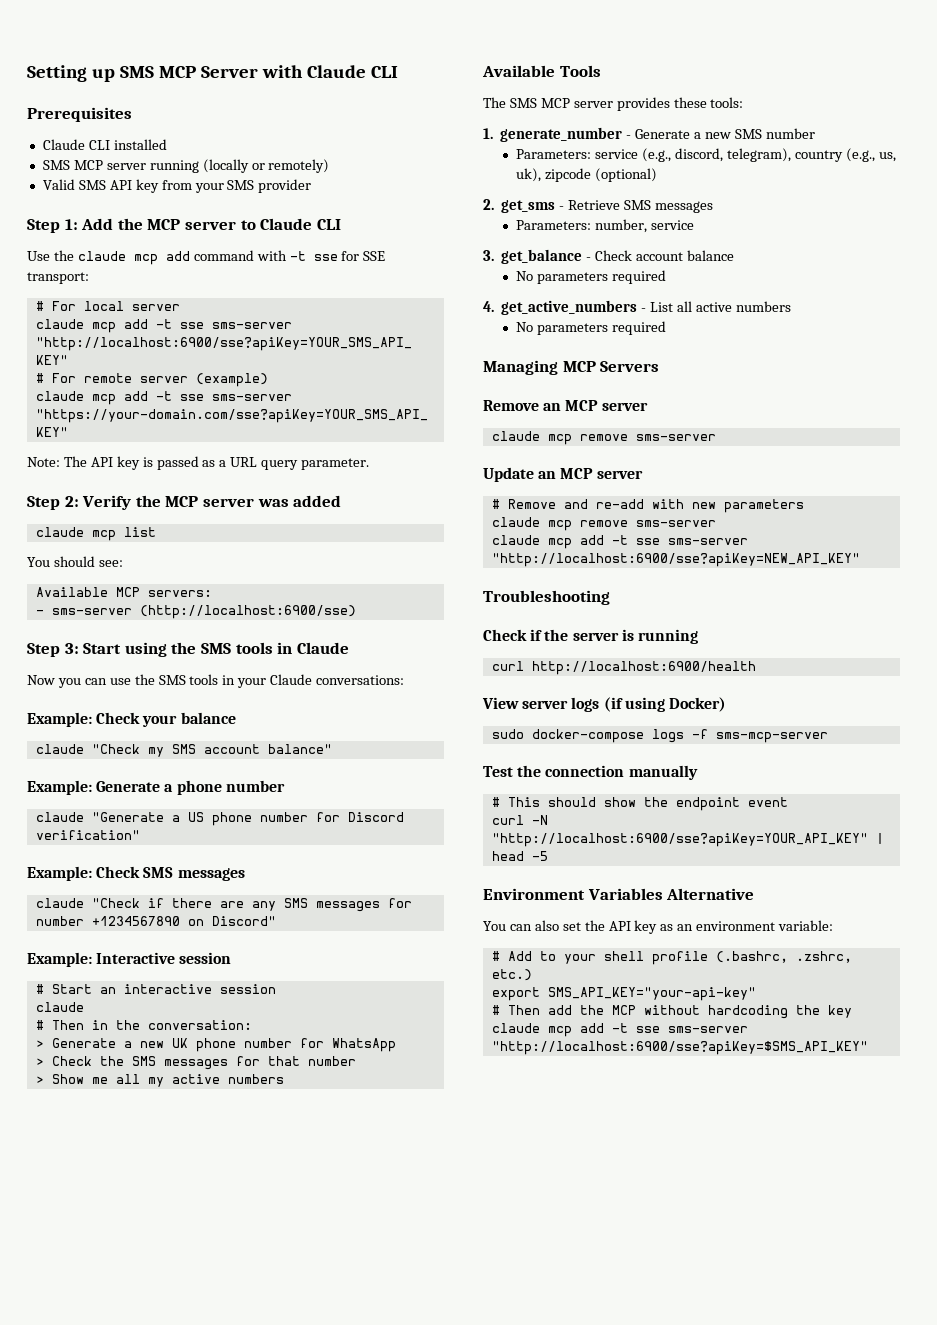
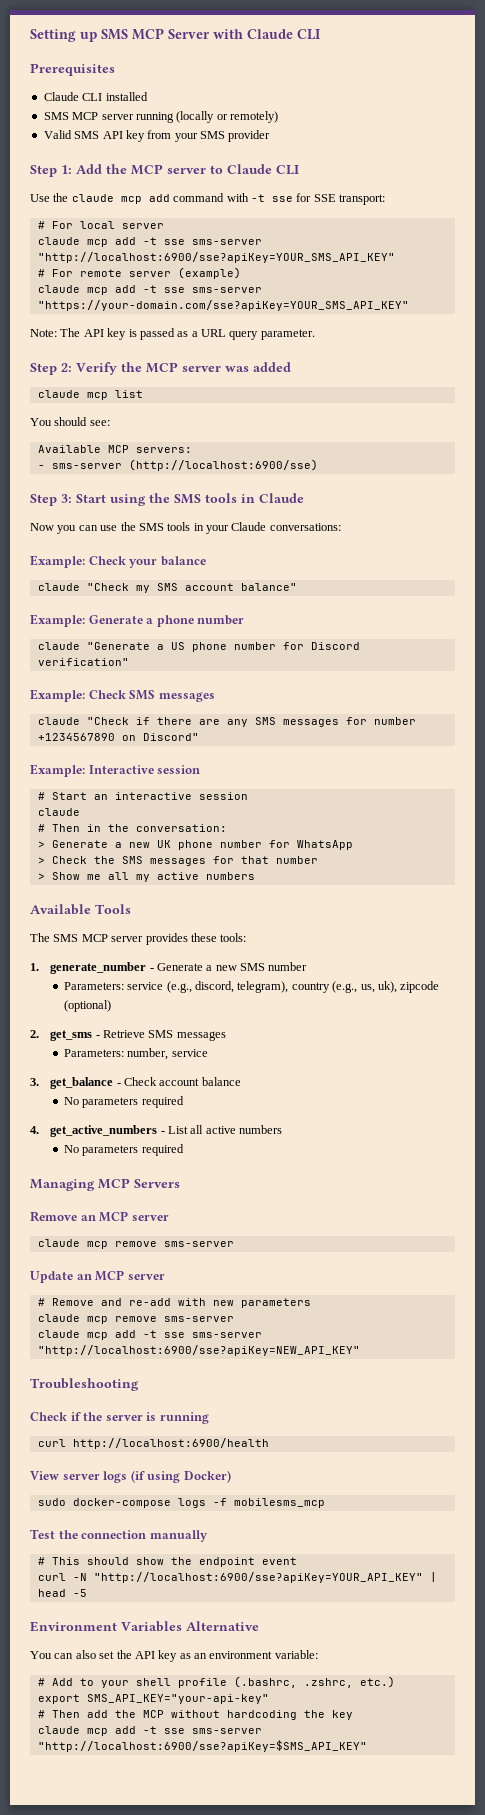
[715,732,828,743] sms-mcp-server -> [233,1498,325,1508] mobilesms_mcp

